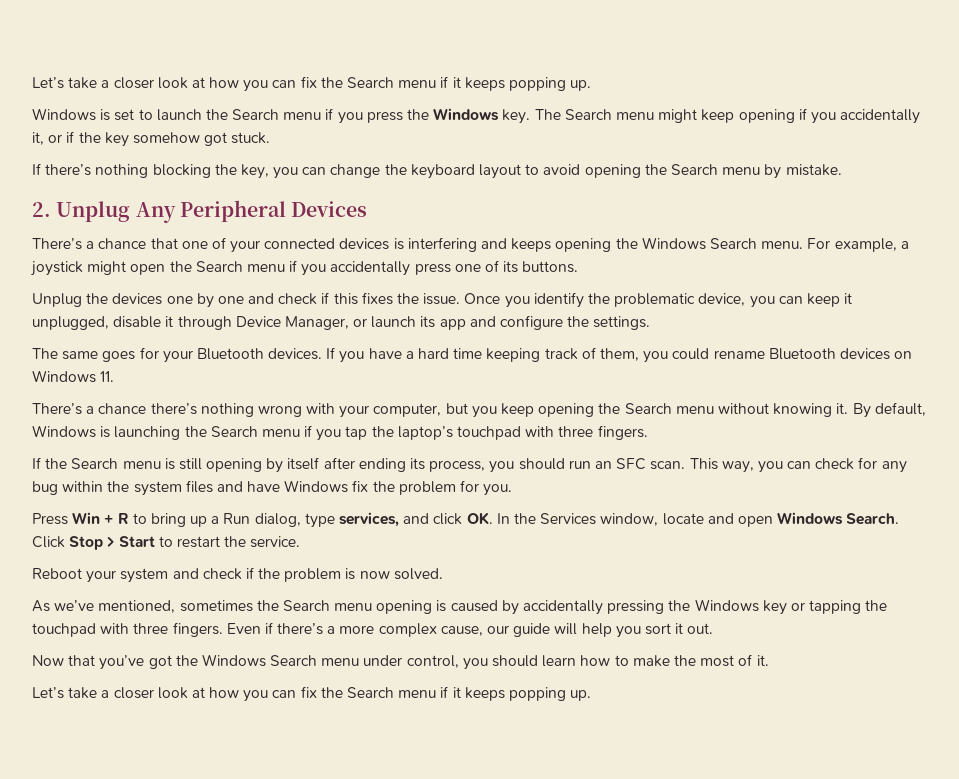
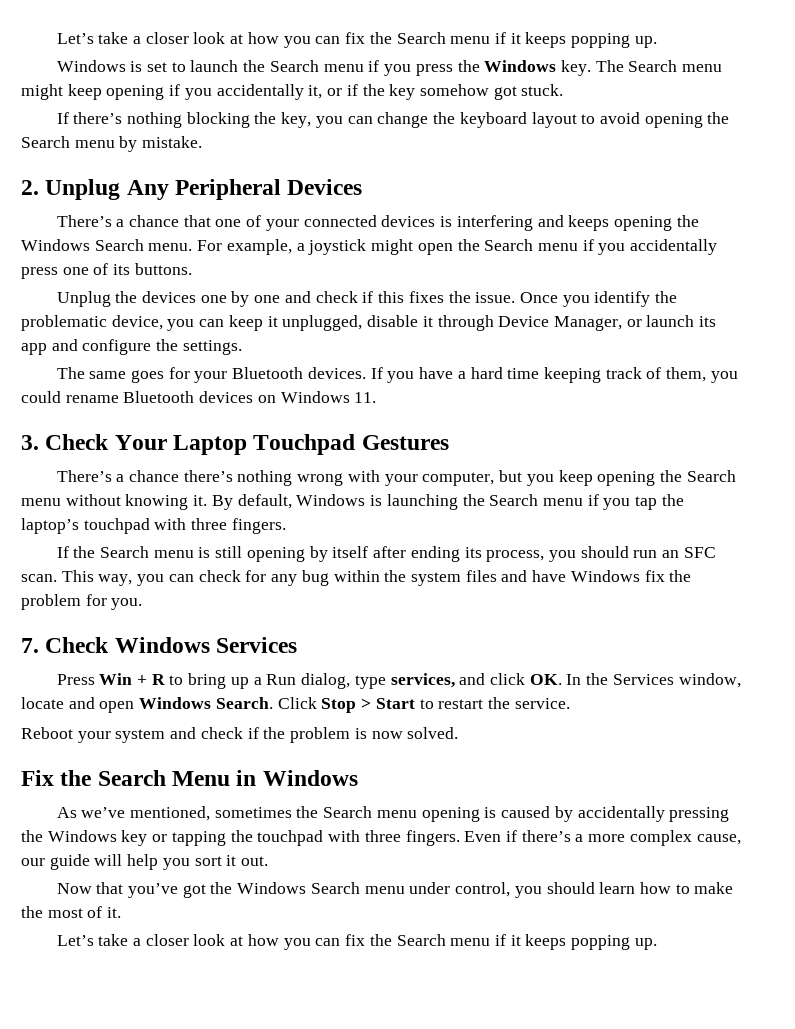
(115, 376) none -> [21,434,449,455] // 3. Check Your Laptop Touchpad Gestures
(513, 490) none -> [21,637,298,653] // 7. Check Windows Services
(443, 574) none -> [21,770,358,786] // Fix the Search Menu in Windows

